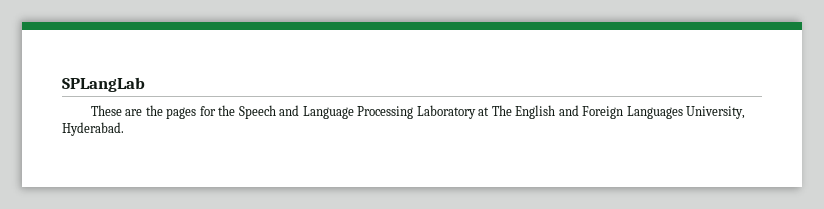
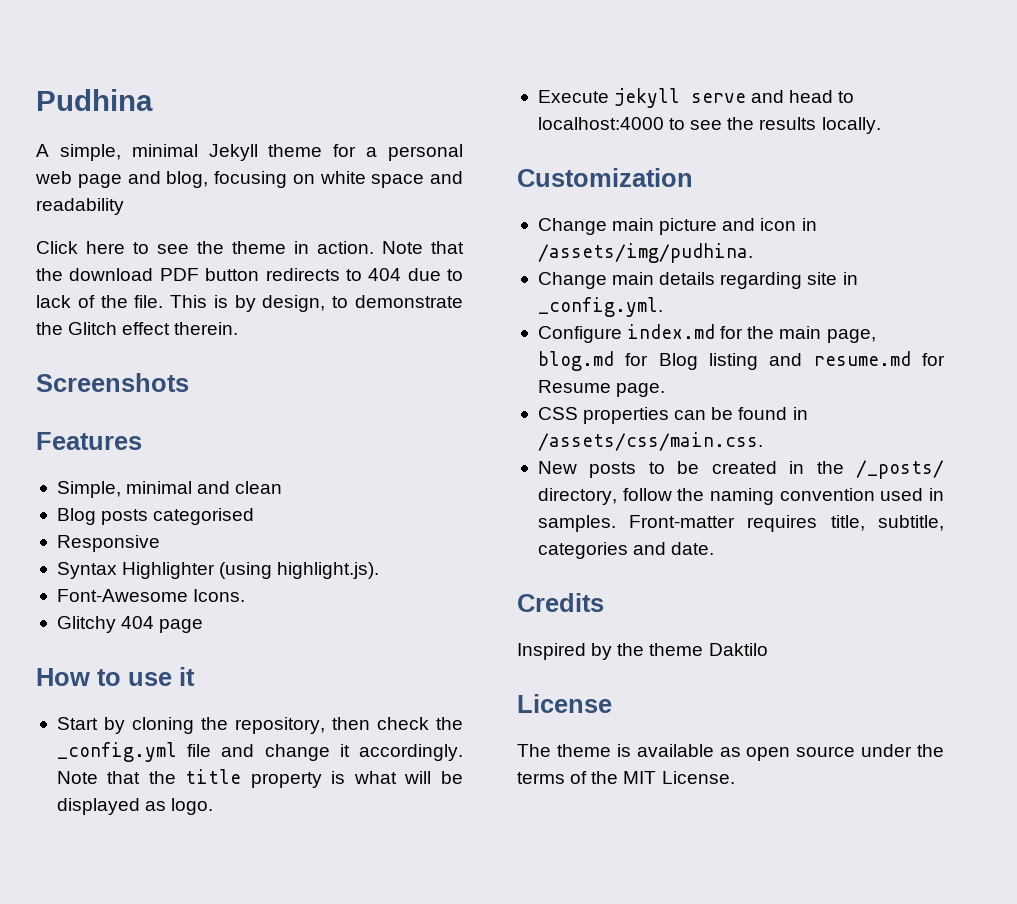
[62,77,145,92] [90,105,746,119] [62,122,124,136] SPLangLab // These are the pages for the Speech and Language Processing Laboratory at The English and Foreign Languages University, Hyderabad. -> [36,89,153,111] [36,144,464,161] [35,171,463,188] [36,198,124,215] [36,241,464,254] [36,268,463,281] [36,295,463,312] [36,322,239,335] [36,373,189,392] [36,432,142,450] [56,481,283,498] [56,508,255,525] [56,535,160,552] [56,562,380,579] [56,589,246,602] [56,616,204,633] [36,667,195,686] [56,717,464,734] [56,742,464,762] [56,769,463,788] [56,798,214,815] [537,88,855,108] [537,117,881,134] [517,168,693,187] [537,218,817,235] [537,243,753,263] [537,272,858,289] [537,297,663,317] [537,324,876,343] [537,351,945,371] [537,380,666,397] [537,407,808,424] [537,432,763,451] [537,460,944,479] [537,488,944,505] [537,515,945,532] [537,542,715,559] [517,593,604,612] [517,643,768,660] [517,694,612,713] [517,744,944,761] [517,771,735,784] Pudhina // A simple, minimal Jekyll theme for a personal web page and blog, focusing on white space and readability // Click here to see the theme in action. Note that the download PDF button redirects to 404 due to lack of the file. This is by design, to demonstrate the Glitch effect therein. // Screenshots // Features // Simple, minimal and clean // Blog posts categorised // Responsive // Syntax Highlighter (using highlight.js). // Font-Awesome Icons. // Glitchy 404 page // How to use it // Start by cloning the repository, then check the _config.yml file and change it accordingly. Note that the title property is what will be displayed as logo. // Execute jekyll serve and head to localhost:4000 to see the results locally. // Customization // Change main picture and icon in /assets/img/pudhina. // Change main details regarding site in _config.yml. // Configure index.md for the main page, blog.md for Blog listing and resume.md for Resume page. // CSS properties can be found in /assets/css/main.css. // New posts to be created in the /_posts/ directory, follow the naming convention used in samples. Front-matter requires title, subtitle, categories and date. // Credits // Inspired by the theme Daktilo // License // The theme is available as open source under the terms of the MIT License.

